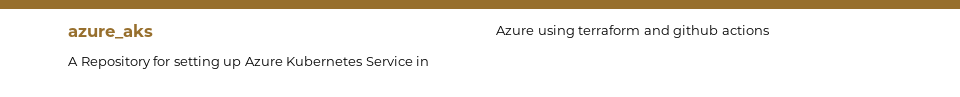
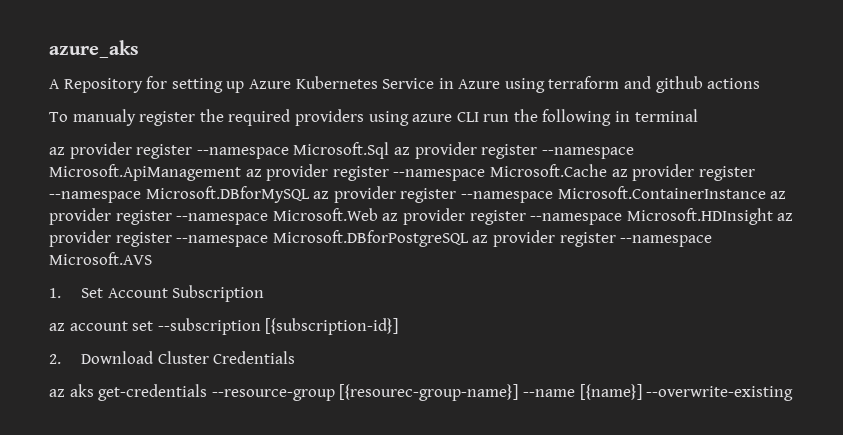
(769, 30) none -> [49,109,698,126] [49,142,634,159] [49,164,755,181] [49,186,787,203] [49,208,794,225] [49,230,713,247] [49,252,152,265] [49,285,265,302] [49,318,399,335] [49,351,296,364] [49,384,794,401] // To manualy register the required providers using azure CLI run the following in terminal // az provider register --namespace Microsoft.Sql az provider register --namespace Microsoft.ApiManagement az provider register --namespace Microsoft.Cache az provider register --namespace Microsoft.DBforMySQL az provider register --namespace Microsoft.ContainerInstance az provider register --namespace Microsoft.Web az provider register --namespace Microsoft.HDInsight az provider register --namespace Microsoft.DBforPostgreSQL az provider register --namespace Microsoft.AVS // 1. Set Account Subscription // az account set --subscription [{subscription-id}] // 2. Download Cluster Credentials // az aks get-credentials --resource-group [{resourec-group-name}] --name [{name}] --overwrite-existing

